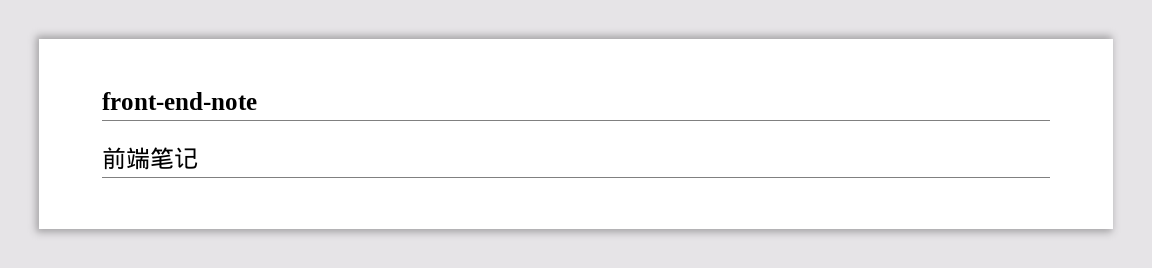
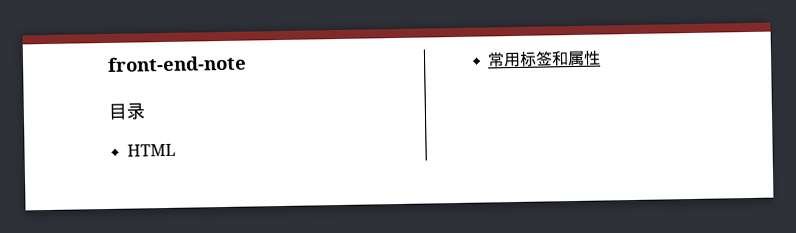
[102,147,198,170] 前端笔记 -> [108,102,146,120] [126,143,176,157] [487,50,602,68] 目录 // HTML // 常用标签和属性

